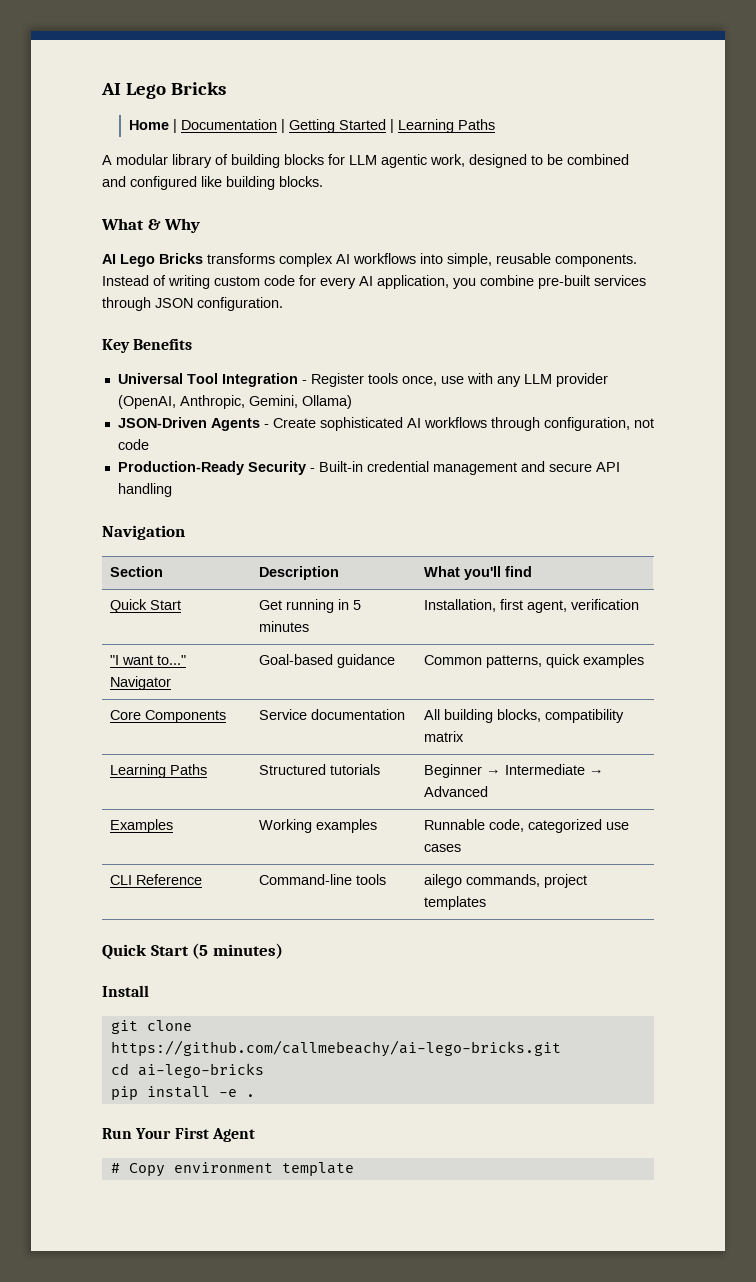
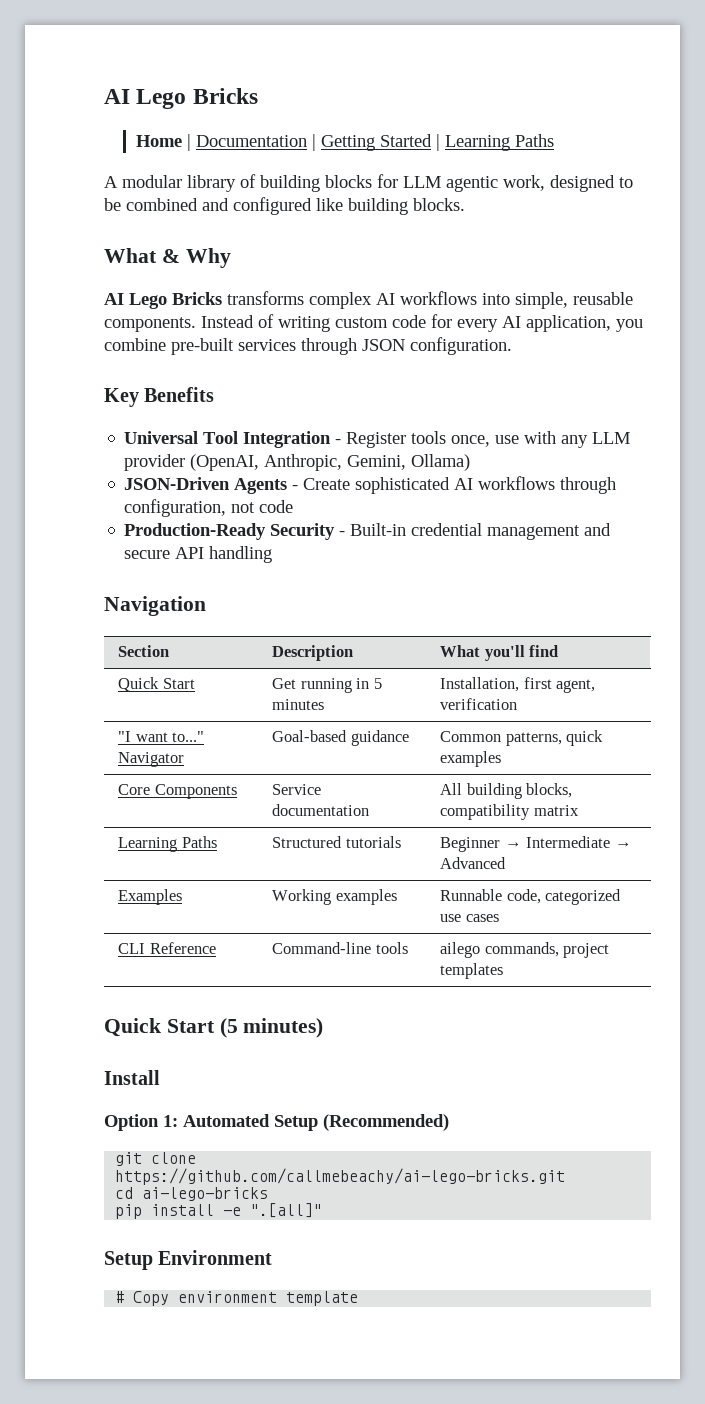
(149, 991) none -> [104,1114,449,1131] // Option 1: Automated Setup (Recommended)
[245,1094,255,1097] [102,1127,255,1142] . // Run Your First Agent -> [250,1203,323,1218] [104,1250,273,1270] ".[all]" // Setup Environment

